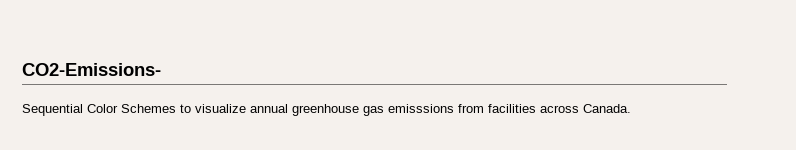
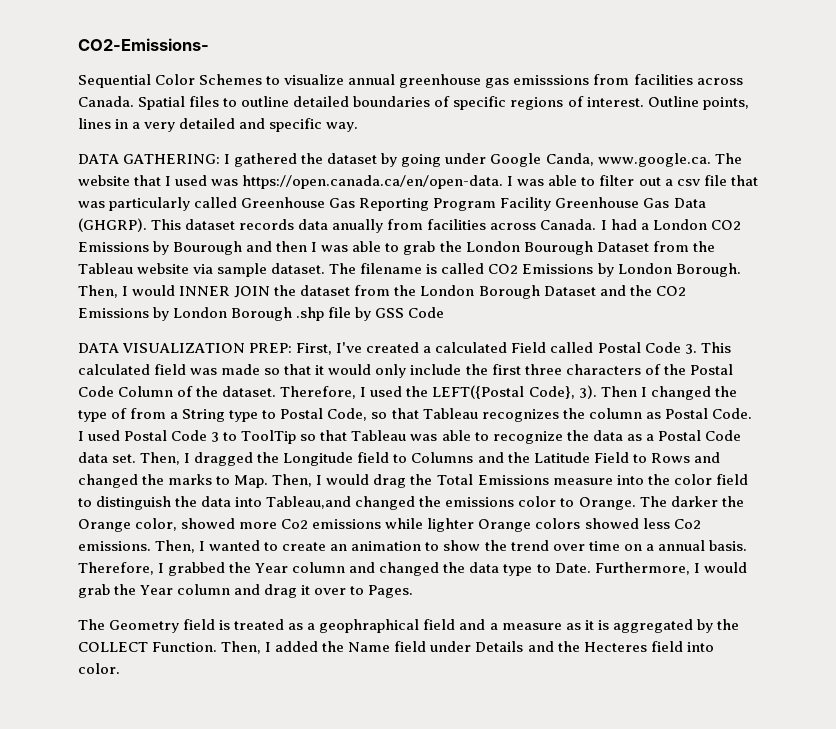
(631, 108) none -> [138,96,749,110] [78,118,359,132] [78,153,742,167] [78,175,758,189] [78,197,706,211] [78,218,741,233] [78,241,715,255] [78,263,741,277] [78,285,686,299] [78,307,445,321] [78,342,731,355] [78,364,733,378] [78,385,737,400] [78,408,752,422] [78,430,741,444] [78,452,720,466] [78,474,748,488] [78,496,744,510] [78,518,701,532] [78,540,747,553] [78,562,747,576] [78,584,414,598] [78,619,739,633] [78,641,714,654] [78,663,120,674] Spatial files to outline detailed boundaries of specific regions of interest. Outline points, lines in a very detailed and specific way. // DATA GATHERING: I gathered the dataset by going under Google Canda, www.google.ca. The website that I used was https://open.canada.ca/en/open-data. I was able to filter out a csv file that was particularly called Greenhouse Gas Reporting Program Facility Greenhouse Gas Data (GHGRP). This dataset records data anually from facilities across Canada. I had a London CO2 Emissions by Bourough and then I was able to grab the London Bourough Dataset from the Tableau website via sample dataset. The filename is called CO2 Emissions by London Borough. Then, I would INNER JOIN the dataset from the London Borough Dataset and the CO2 Emissions by London Borough .shp file by GSS Code // DATA VISUALIZATION PREP: First, I've created a calculated Field called Postal Code 3. This calculated field was made so that it would only include the first three characters of the Postal Code Column of the dataset. Therefore, I used the LEFT({Postal Code}, 3). Then I changed the type of from a String type to Postal Code, so that Tableau recognizes the column as Postal Code. I used Postal Code 3 to ToolTip so that Tableau was able to recognize the data as a Postal Code data set. Then, I dragged the Longitude field to Columns and the Latitude Field to Rows and changed the marks to Map. Then, I would drag the Total Emissions measure into the color field to distinguish the data into Tableau,and changed the emissions color to Orange. The darker the Orange color, showed more Co2 emissions while lighter Orange colors showed less Co2 emissions. Then, I wanted to create an animation to show the trend over time on a annual basis. Therefore, I grabbed the Year column and changed the data type to Date. Furthermore, I would grab the Year column and drag it over to Pages. // The Geometry field is treated as a geophraphical field and a measure as it is aggregated by the COLLECT Function. Then, I added the Name field under Details and the Hecteres field into color.

